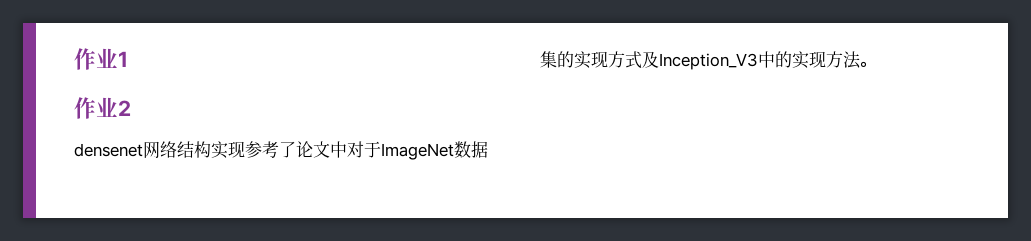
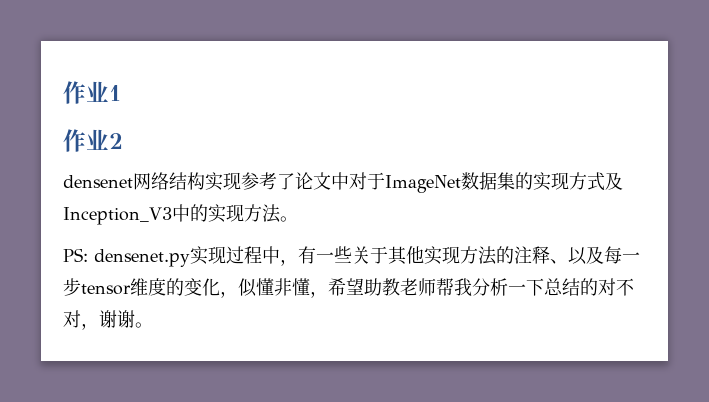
(876, 64) none -> [63,246,640,267] [63,278,634,298] [63,310,153,330] // PS: densenet.py实现过程中，有一些关于其他实现方法的注释、以及每一步tensor维度的变化，似懂非懂，希望助教老师帮我分析一下总结的对不对，谢谢。

